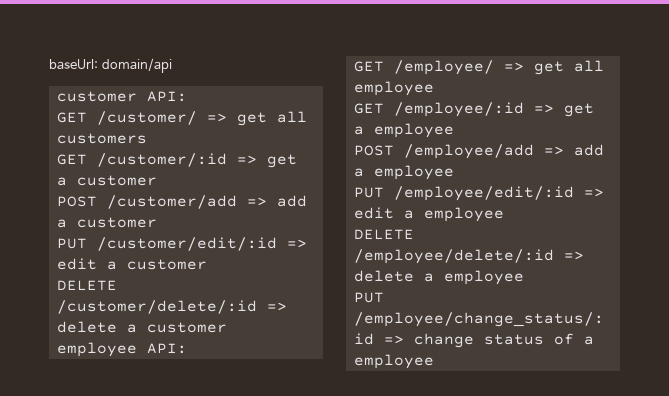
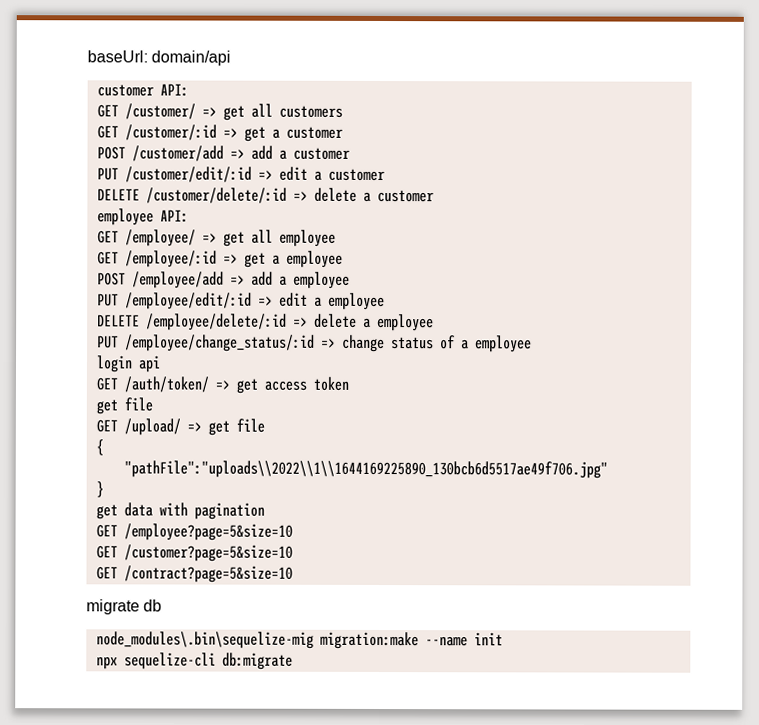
(434, 361) none -> [95,355,161,373] [95,376,349,394] [95,397,153,415] [95,418,265,436] [95,439,104,456] [123,460,608,479] [95,481,104,498] [95,502,265,520] [95,523,293,541] [95,544,293,562] [95,565,293,583] [86,599,163,615] [95,631,503,650] [95,652,293,670] // login api // GET /auth/token/ => get access token // get file // GET /upload/ => get file // { // "pathFile":"uploads\\2022\\1\\1644169225890_130bcb6d5517ae49f706.jpg" // } // get data with pagination // GET /employee?page=5&size=10 // GET /customer?page=5&size=10 // GET /contract?page=5&size=10 // migrate db // node_modules\.bin\sequelize-mig migration:make --name init // npx sequelize-cli db:migrate

